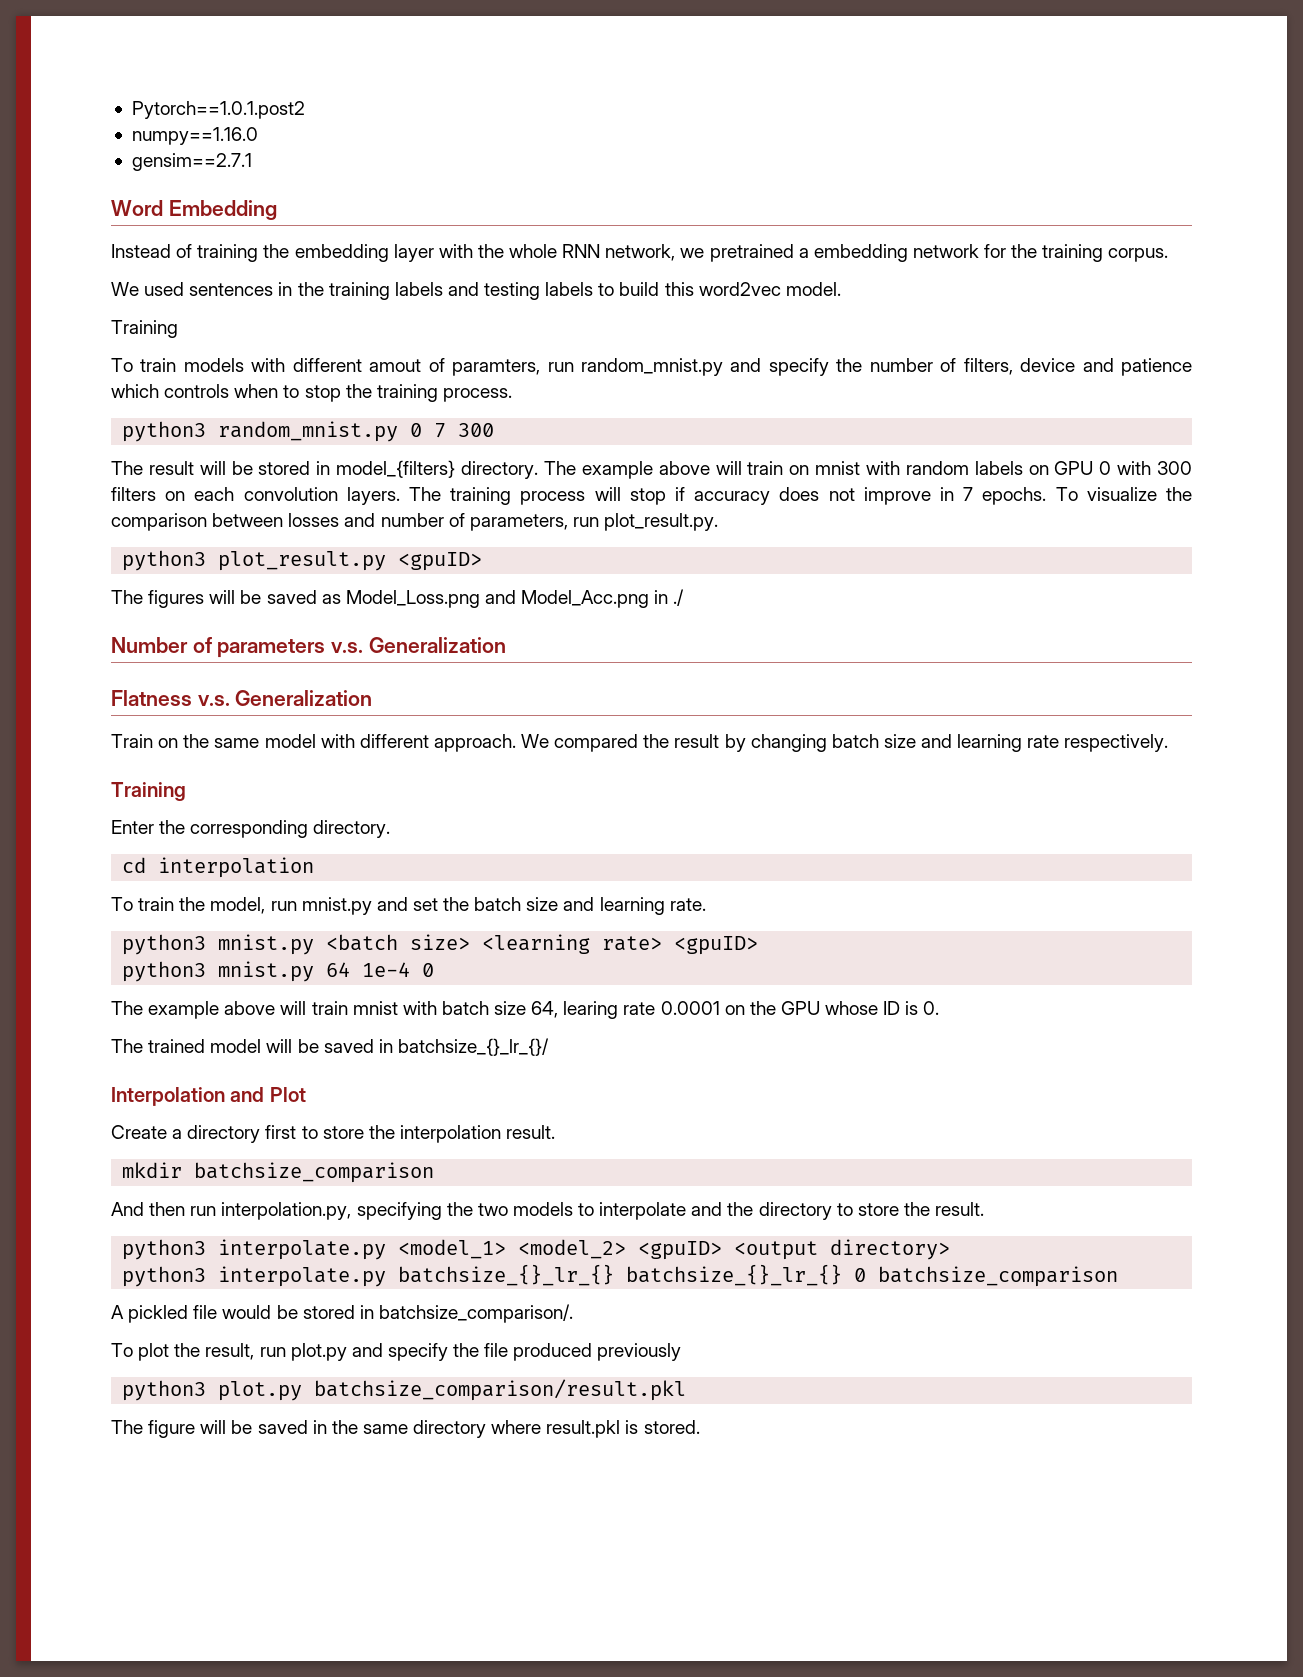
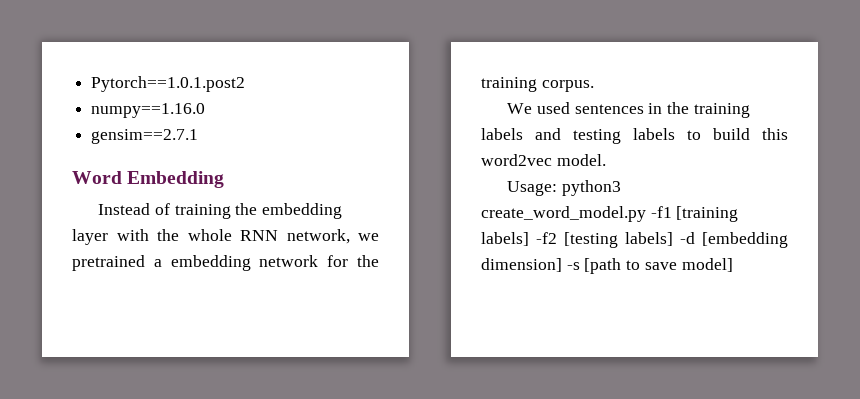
[111,320,178,338] [111,358,1193,376] [111,384,512,402] [122,421,495,442] [111,460,1192,479] [111,487,1193,505] [111,513,719,531] [122,550,483,571] [111,589,685,608] [111,637,506,658] [111,690,373,706] [111,734,1169,752] [111,782,186,801] [111,820,391,838] [122,857,315,878] [111,897,706,915] [122,934,759,955] [122,961,435,982] [111,1001,940,1019] [111,1038,549,1056] [111,1087,306,1106] [111,1125,556,1143] [122,1162,435,1183] [111,1202,985,1220] [122,1239,951,1260] [122,1264,1119,1287] [111,1304,573,1323] [111,1343,682,1361] [122,1379,687,1401] [111,1420,700,1438] Training // To train models with different amout of paramters, run random_mnist.py and specify the number of filters, device and patience which controls when to stop the training process. // python3 random_mnist.py 0 7 300 // The result will be stored in model_{filters} directory. The example above will train on mnist with random labels on GPU 0 with 300 filters on each convolution layers. The training process will stop if accuracy does not improve in 7 epochs. To visualize the comparison between losses and number of parameters, run plot_result.py. // python3 plot_result.py <gpuID> // The figures will be saved as Model_Loss.png and Model_Acc.png in ./ // Number of parameters v.s. Generalization // Flatness v.s. Generalization // Train on the same model with different approach. We compared the result by changing batch size and learning rate respectively. // Training // Enter the corresponding directory. // cd interpolation // To train the model, run mnist.py and set the batch size and learning rate. // python3 mnist.py <batch size> <learning rate> <gpuID> // python3 mnist.py 64 1e-4 0 // The example above will train mnist with batch size 64, learing rate 0.0001 on the GPU whose ID is 0. // The trained model will be saved in batchsize_{}_lr_{}/ // Interpolation and Plot // Create a directory first to store the interpolation result. // mkdir batchsize_comparison // And then run interpolation.py, specifying the two models to interpolate and the directory to store the result. // python3 interpolate.py <model_1> <model_2> <gpuID> <output directory> // python3 interpolate.py batchsize_{}_lr_{} batchsize_{}_lr_{} 0 batchsize_comparison // A pickled file would be stored in batchsize_comparison/. // To plot the result, run plot.py and specify the file produced previously // python3 plot.py batchsize_comparison/result.pkl // The figure will be saved in the same directory where result.pkl is stored. -> [507,180,621,196] [481,206,739,222] [481,232,788,248] [481,258,733,274] Usage: python3 create_word_model.py -f1 [training labels] -f2 [testing labels] -d [embedding dimension] -s [path to save model]

